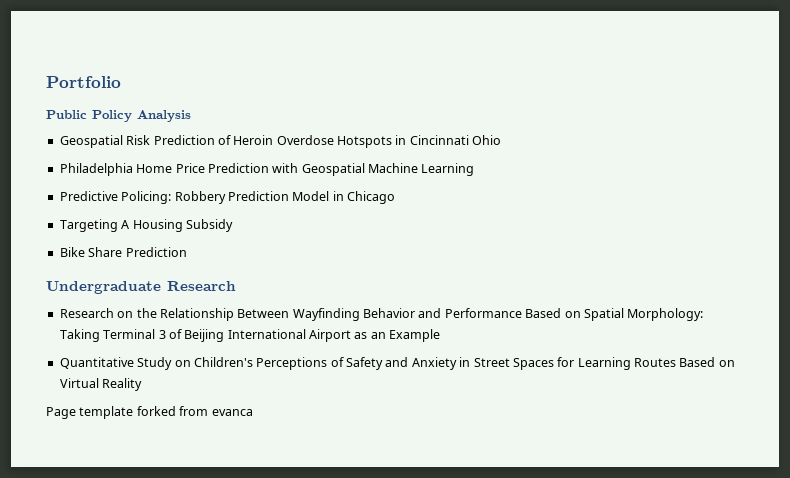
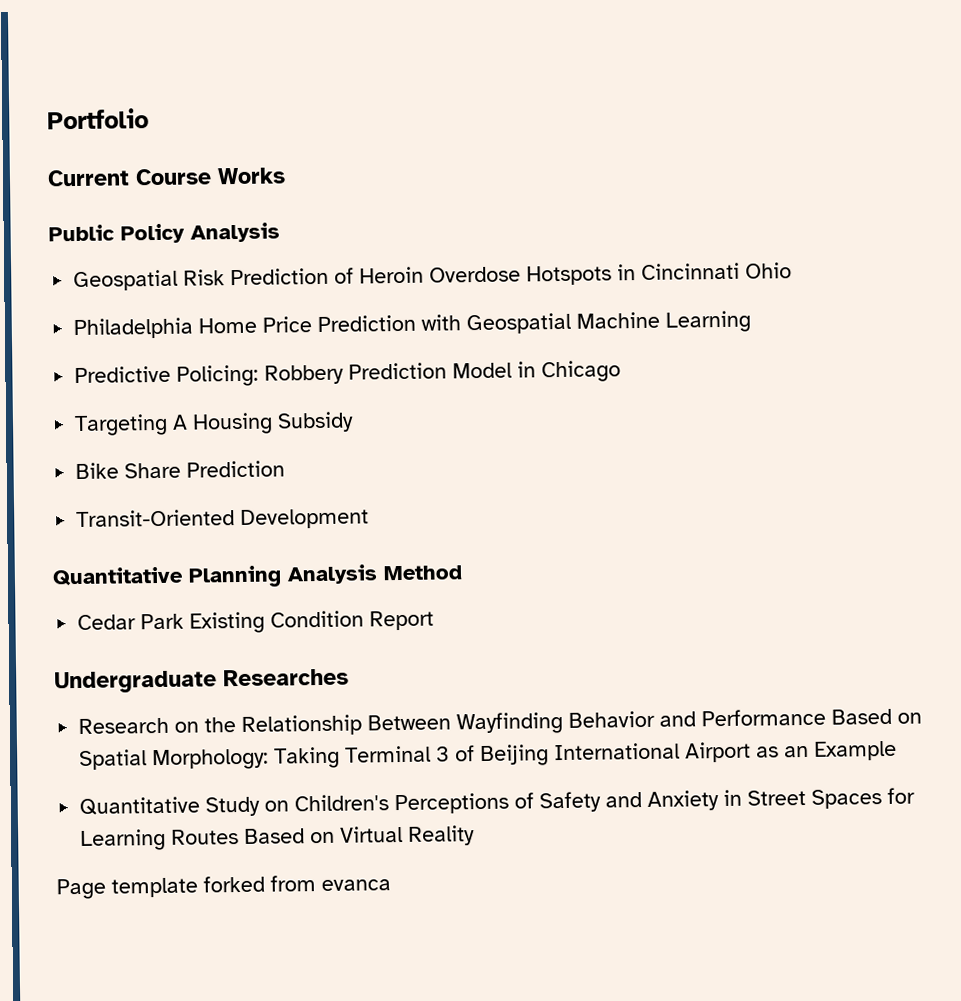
(121, 82) none -> [47,167,286,187] // Current Course Works
(187, 252) none -> [76,508,370,529] [52,564,462,588] [77,610,435,634] // Transit-Oriented Development // Quantitative Planning Analysis Method // Cedar Park Existing Condition Report
[167,281,236,291] Research -> [223,668,349,687] Researches

